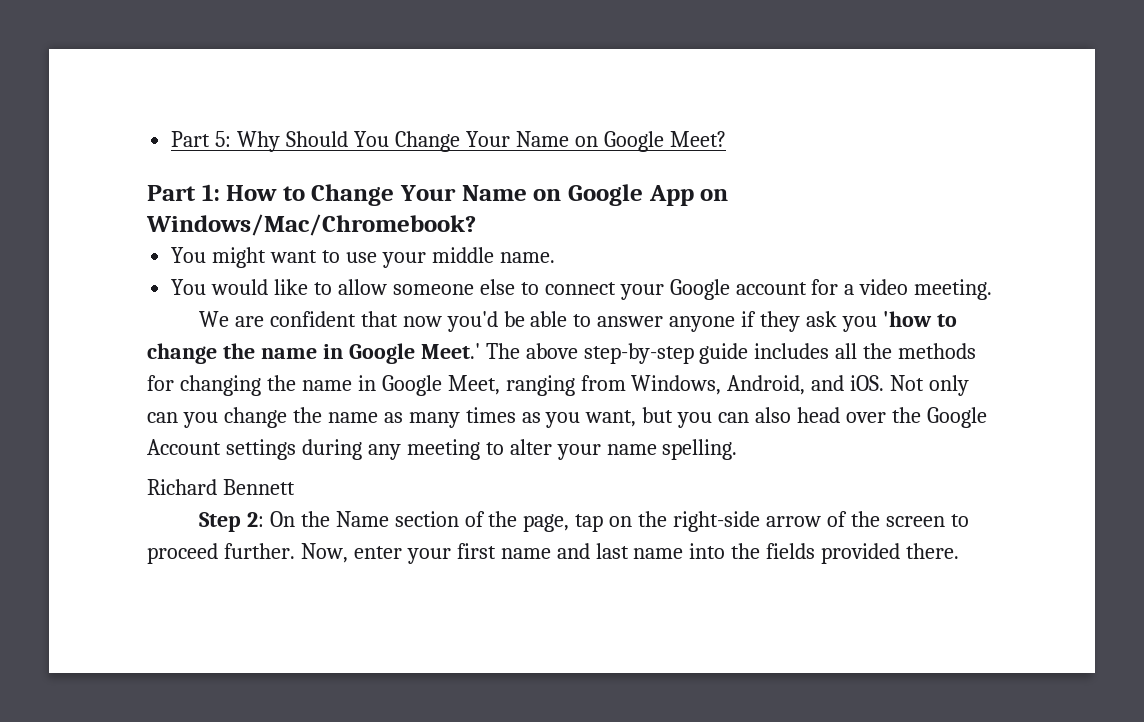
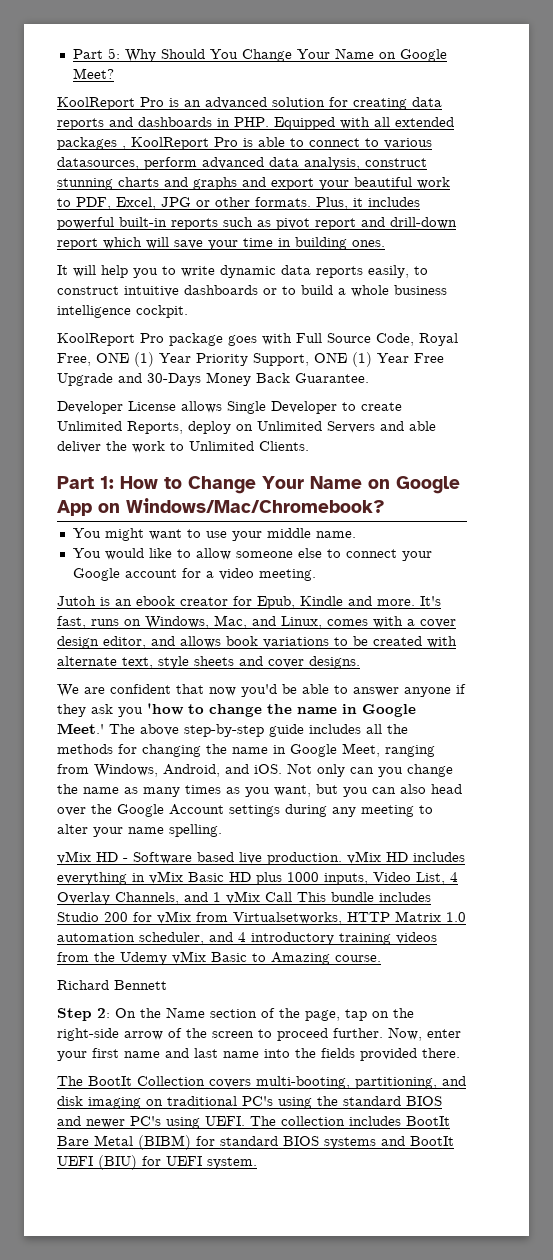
(726, 139) none -> [57,97,442,110] [57,117,454,130] [57,137,432,150] [57,157,427,170] [57,177,450,190] [57,197,420,210] [57,217,457,230] [57,237,385,250] [57,265,428,278] [57,285,447,297] [57,305,188,318] [57,333,458,346] [57,352,444,367] [57,372,369,386] [57,401,402,414] [57,421,436,434] [57,441,309,453] // KoolReport Pro is an advanced solution for creating data reports and dashboards in PHP. Equipped with all extended packages , KoolReport Pro is able to connect to various datasources, perform advanced data analysis, construct stunning charts and graphs and export your beautiful work to PDF, Excel, JPG or other formats. Plus, it includes powerful built-in reports such as pivot report and drill-down report which will save your time in building ones. // It will help you to write dynamic data reports easily, to construct intuitive dashboards or to build a whole business intelligence cockpit. // KoolReport Pro package goes with Full Source Code, Royal Free, ONE (1) Year Priority Support, ONE (1) Year Free Upgrade and 30-Days Money Back Guarantee. // Developer License allows Single Developer to create Unlimited Reports, deploy on Unlimited Servers and able deliver the work to Unlimited Clients.
(993, 289) none -> [57,596,441,609] [57,615,456,629] [57,636,457,649] [57,656,360,669] // Jutoh is an ebook creator for Epub, Kindle and more. It's fast, runs on Windows, Mac, and Linux, comes with a cover design editor, and allows book variations to be created with alternate text, style sheets and cover designs.
(738, 449) none -> [57,851,465,865] [57,871,458,885] [57,891,431,905] [57,911,466,925] [57,932,437,945] [57,951,381,965] // vMix HD - Software based live production. vMix HD includes everything in vMix Basic HD plus 1000 inputs, Video List, 4 Overlay Channels, and 1 vMix Call This bundle includes Studio 200 for vMix from Virtualsetworks, HTTP Matrix 1.0 automation scheduler, and 4 introductory training videos from the Udemy vMix Basic to Amazing course.
(960, 551) none -> [57,1076,466,1089] [57,1096,442,1109] [57,1116,450,1129] [57,1135,454,1150] [57,1155,257,1170] // The BootIt Collection covers multi-booting, partitioning, and disk imaging on traditional PC's using the standard BIOS and newer PC's using UEFI. The collection includes BootIt Bare Metal (BIBM) for standard BIOS systems and BootIt UEFI (BIU) for UEFI system.

